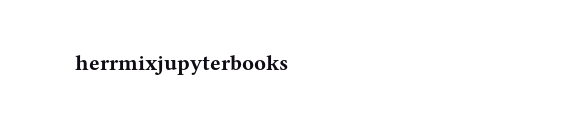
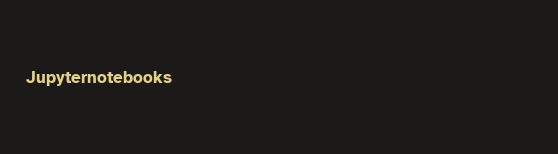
[75,55,288,75] herrmixjupyterbooks -> [26,71,172,86] Jupyternotebooks

